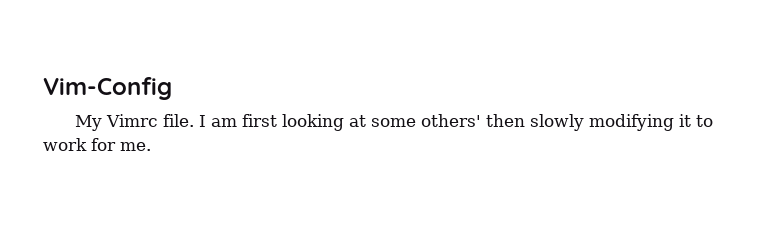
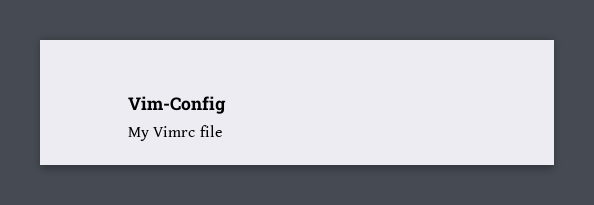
[163,114,714,131] [43,138,151,151] file. I am first looking at some others' then slowly modifying it to work for me. -> [199,125,223,137] file

